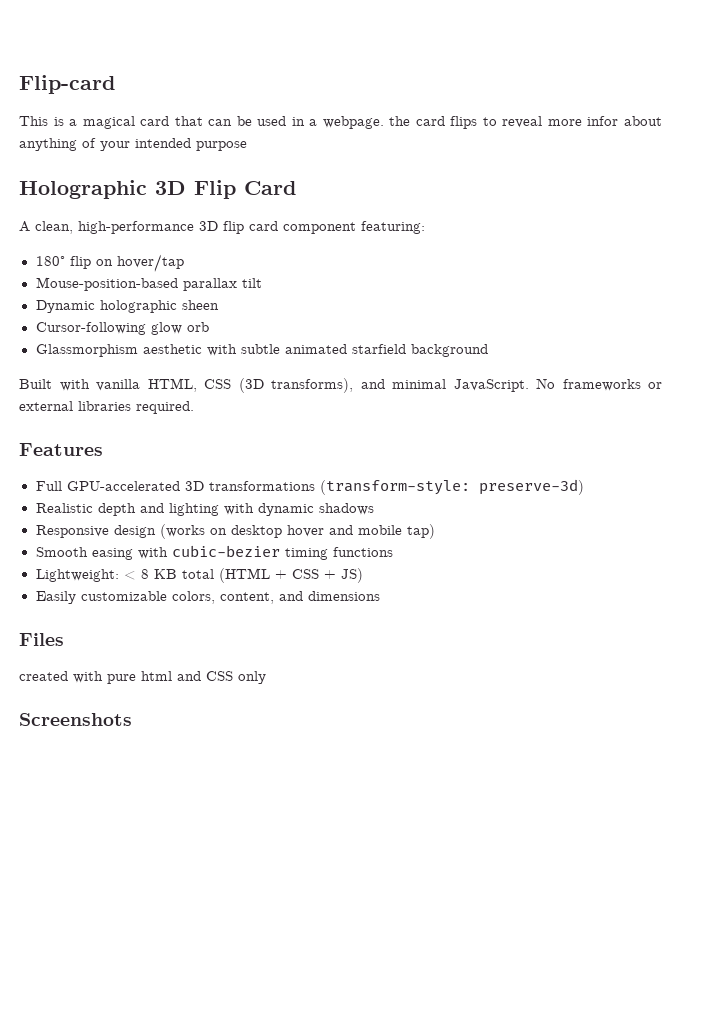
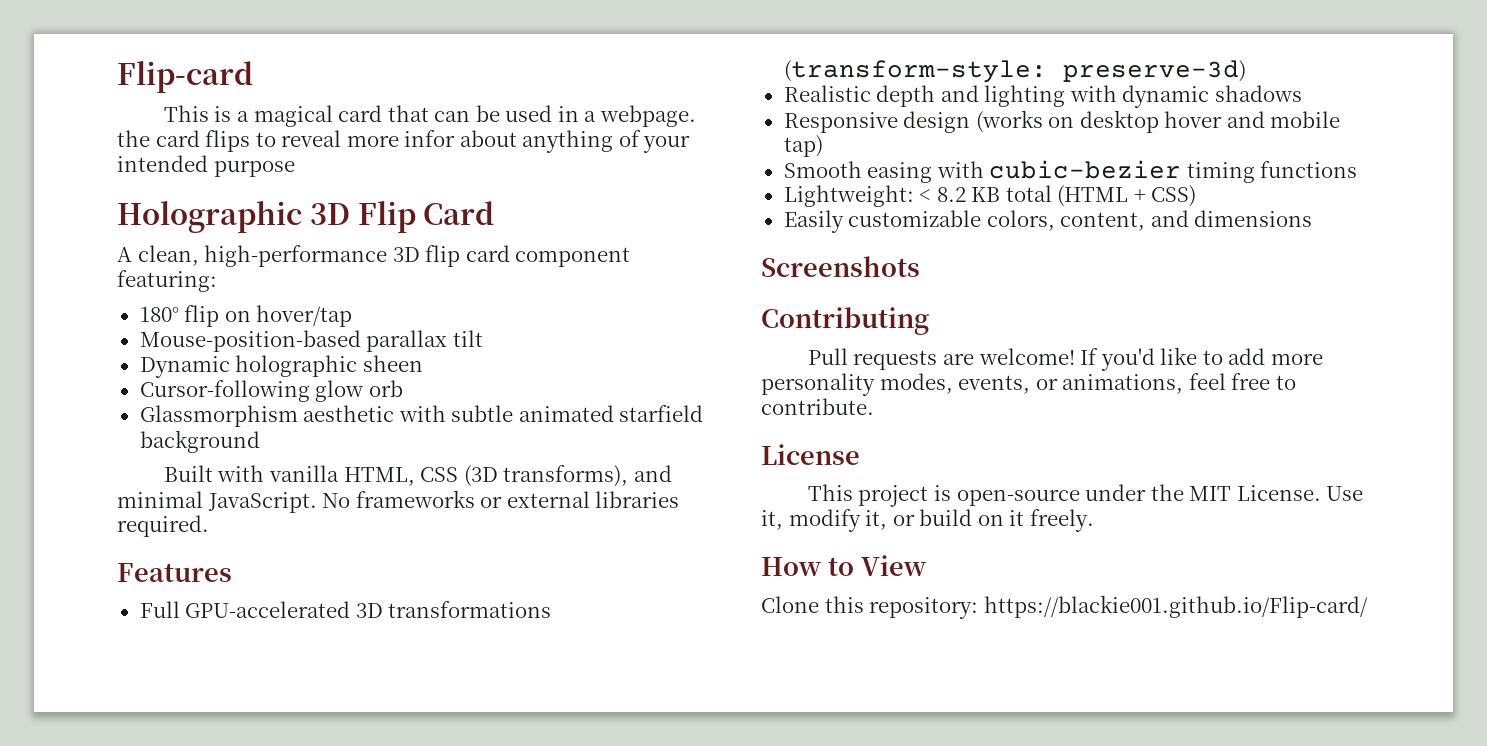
[140,569,149,579] 8 -> [936,187,966,202] 8.2
[291,568,363,583] CSS + JS) -> [1151,185,1197,207] CSS)
[19,633,64,646] [19,671,266,684] [19,713,132,726] Files // created with pure html and CSS only // Screenshots -> [761,256,920,277] [761,307,929,335] [807,347,1323,371] [761,373,1296,396] [761,398,874,415] [761,444,860,465] [807,484,1364,507] [761,509,1094,532] [761,555,927,576] [761,595,1368,619] Screenshots // Contributing // Pull requests are welcome! If you'd like to add more personality modes, events, or animations, feel free to contribute. // License // This project is open-source under the MIT License. Use it, modify it, or build on it freely. // How to View // Clone this repository: https://blackie001.github.io/Flip-card/

